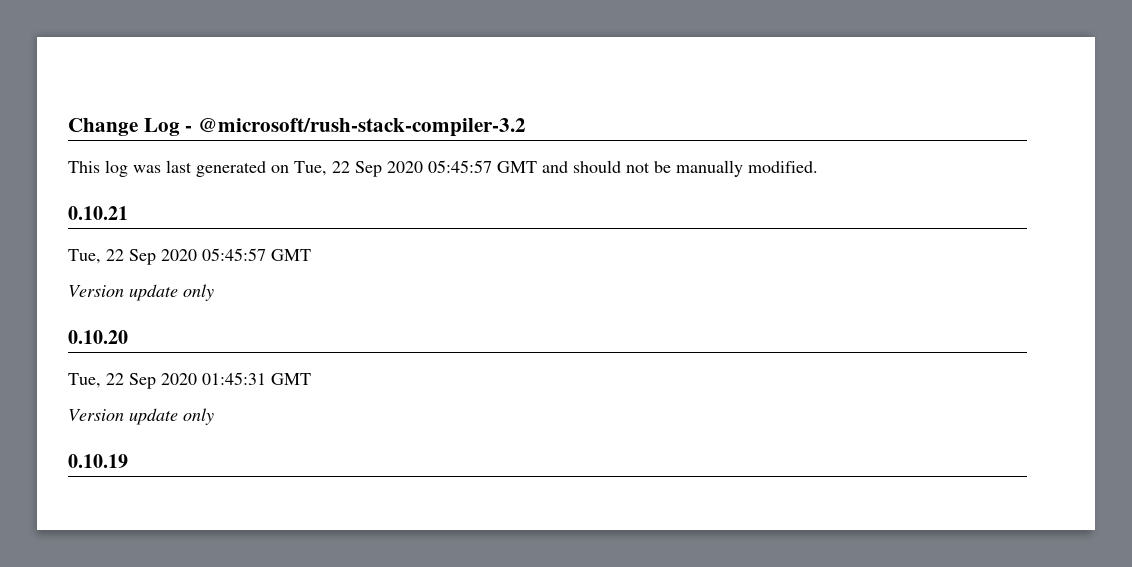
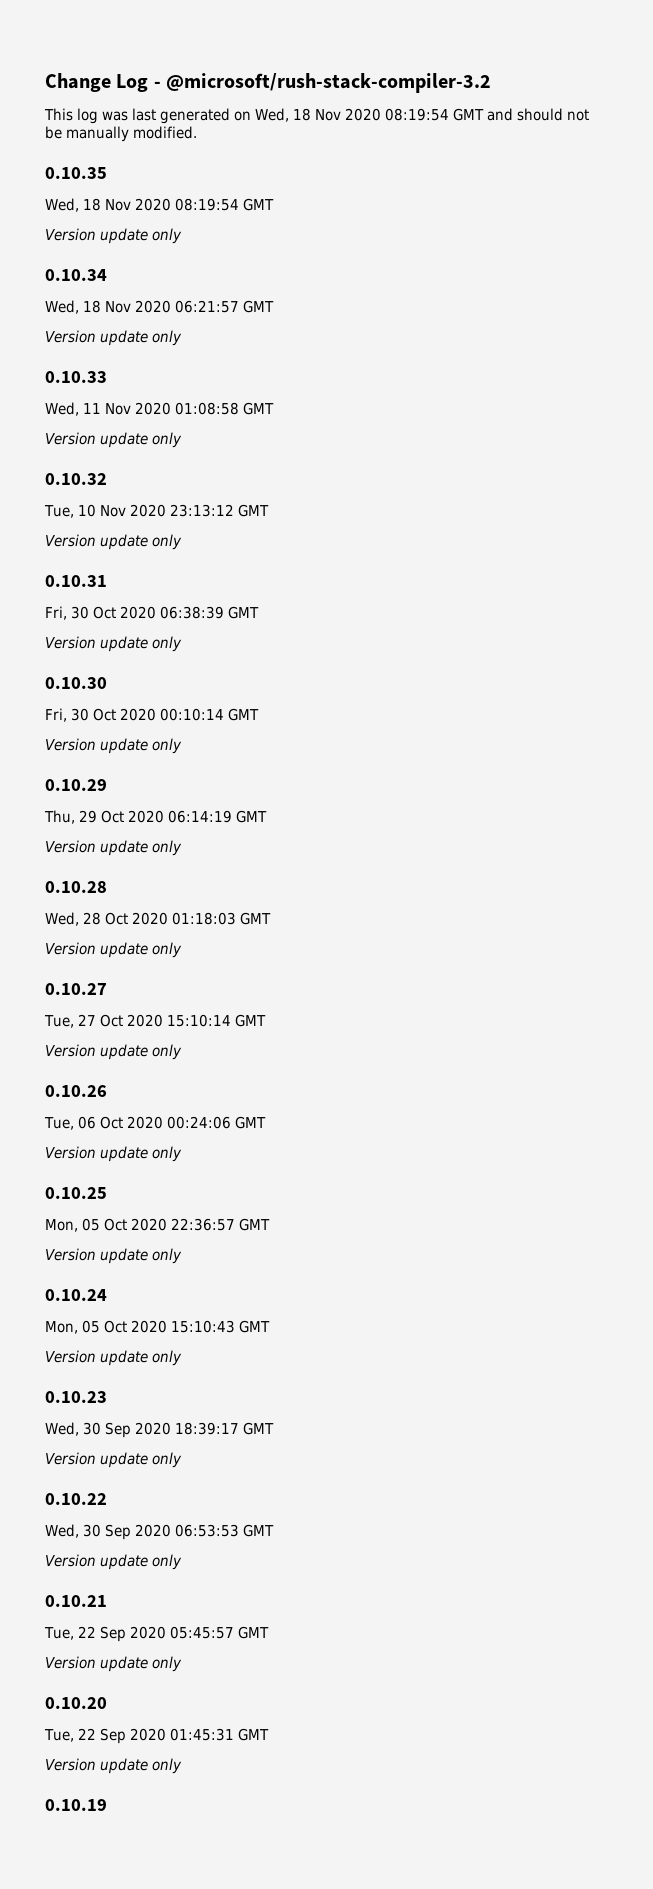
[294,160,492,177] Tue, 22 Sep 2020 05:45:57 -> [255,108,449,122] Wed, 18 Nov 2020 08:19:54
(818, 167) none -> [45,167,107,179] [45,198,274,212] [45,228,182,244] [45,269,107,281] [45,300,274,314] [45,330,182,346] [45,371,107,383] [45,402,274,416] [45,432,182,448] [45,473,107,485] [44,504,269,518] [45,534,182,550] [45,575,107,587] [45,606,259,620] [45,636,182,652] [45,677,107,689] [45,708,259,722] [45,738,182,754] [45,779,107,791] [44,810,267,824] [45,840,182,856] [45,881,107,893] [45,912,271,926] [45,942,182,958] [45,983,107,995] [44,1014,266,1028] [45,1044,182,1060] [45,1085,107,1097] [44,1116,266,1130] [45,1146,182,1162] [45,1187,107,1199] [45,1218,270,1232] [45,1248,182,1264] [45,1289,107,1301] [45,1320,270,1334] [45,1350,182,1366] [45,1391,107,1403] [45,1422,274,1438] [45,1452,182,1468] [45,1493,107,1505] [45,1524,274,1540] [45,1554,182,1570] // 0.10.35 // Wed, 18 Nov 2020 08:19:54 GMT // Version update only // 0.10.34 // Wed, 18 Nov 2020 06:21:57 GMT // Version update only // 0.10.33 // Wed, 11 Nov 2020 01:08:58 GMT // Version update only // 0.10.32 // Tue, 10 Nov 2020 23:13:12 GMT // Version update only // 0.10.31 // Fri, 30 Oct 2020 06:38:39 GMT // Version update only // 0.10.30 // Fri, 30 Oct 2020 00:10:14 GMT // Version update only // 0.10.29 // Thu, 29 Oct 2020 06:14:19 GMT // Version update only // 0.10.28 // Wed, 28 Oct 2020 01:18:03 GMT // Version update only // 0.10.27 // Tue, 27 Oct 2020 15:10:14 GMT // Version update only // 0.10.26 // Tue, 06 Oct 2020 00:24:06 GMT // Version update only // 0.10.25 // Mon, 05 Oct 2020 22:36:57 GMT // Version update only // 0.10.24 // Mon, 05 Oct 2020 15:10:43 GMT // Version update only // 0.10.23 // Wed, 30 Sep 2020 18:39:17 GMT // Version update only // 0.10.22 // Wed, 30 Sep 2020 06:53:53 GMT // Version update only

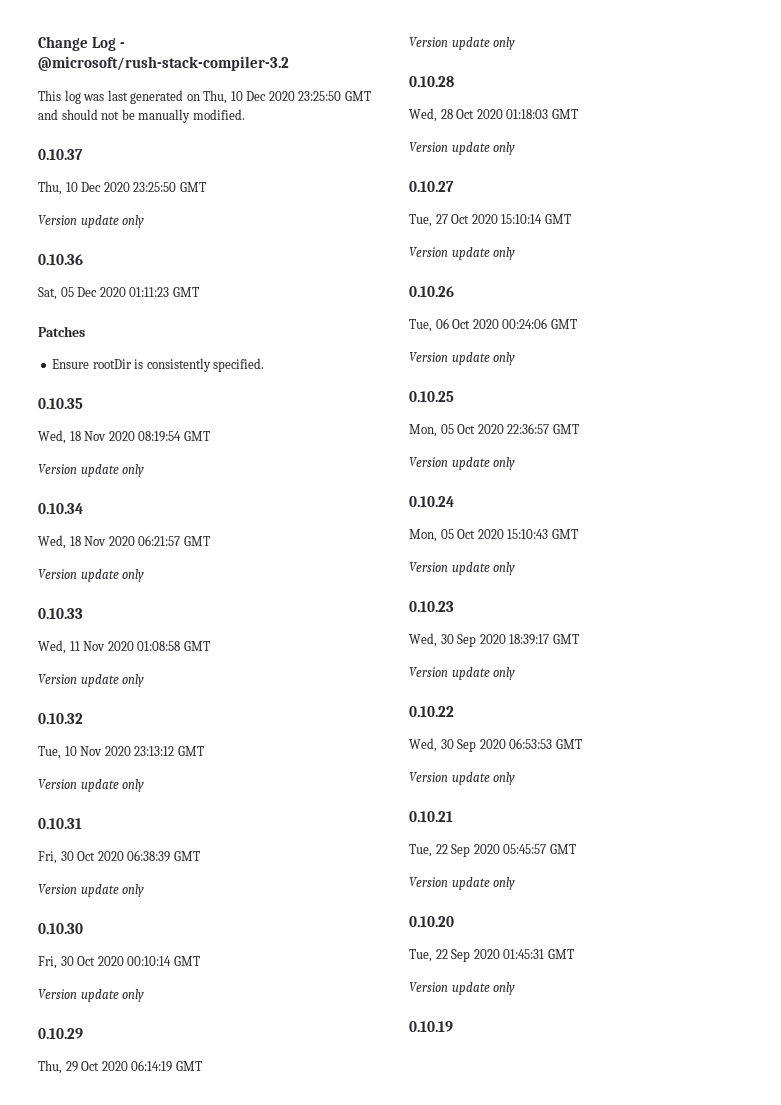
[255,108,449,122] Wed, 18 Nov 2020 08:19:54 -> [203,90,342,104] Thu, 10 Dec 2020 23:25:50
(197, 132) none -> [38,149,83,160] [38,181,206,195] [38,215,145,228] [38,254,83,265] [38,287,199,300] [38,326,85,337] [52,358,265,372] // 0.10.37 // Thu, 10 Dec 2020 23:25:50 GMT // Version update only // 0.10.36 // Sat, 05 Dec 2020 01:11:23 GMT // Patches // Ensure rootDir is consistently specified.

